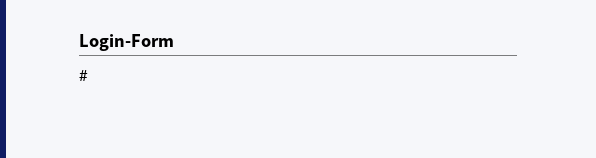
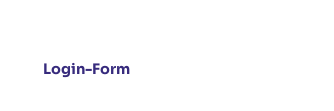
[79,70,88,81] // # -> (130, 70) none

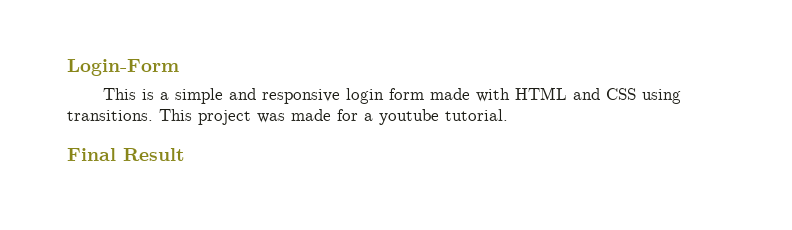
(130, 70) none -> [103,87,682,104] [67,109,508,125] [67,148,185,161] // This is a simple and responsive login form made with HTML and CSS using transitions. This project was made for a youtube tutorial. // Final Result

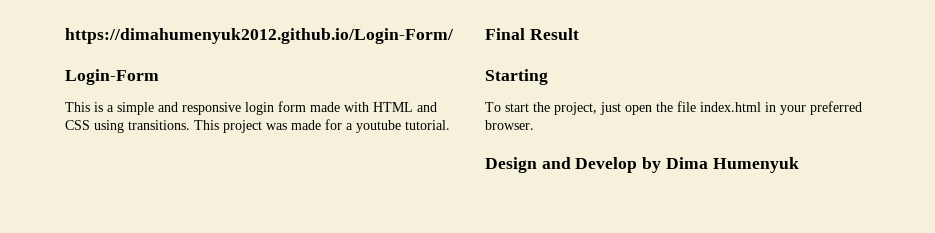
(67, 67) none -> [65,28,454,44] https://dimahumenyuk2012.github.io/Login-Form/ //
(185, 154) none -> [485,69,548,85] [485,101,862,115] [485,120,534,130] [485,157,799,173] // Starting // To start the project, just open the file index.html in your preferred browser. // Design and Develop by Dima Humenyuk

